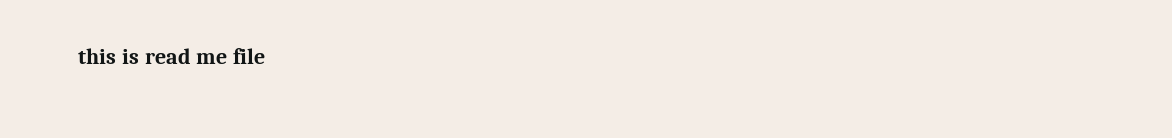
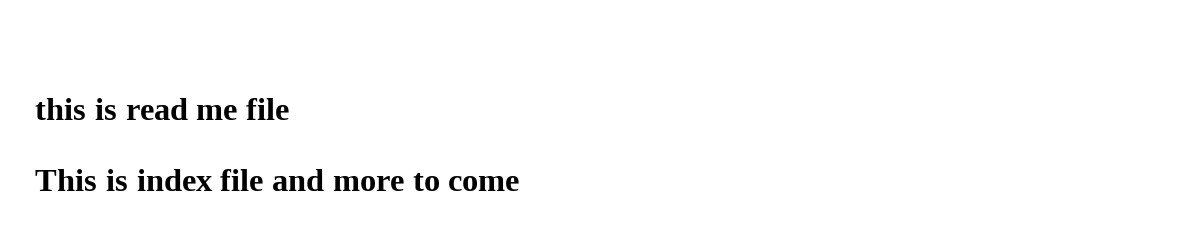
(266, 56) none -> [35,169,520,191] // This is index file and more to come

